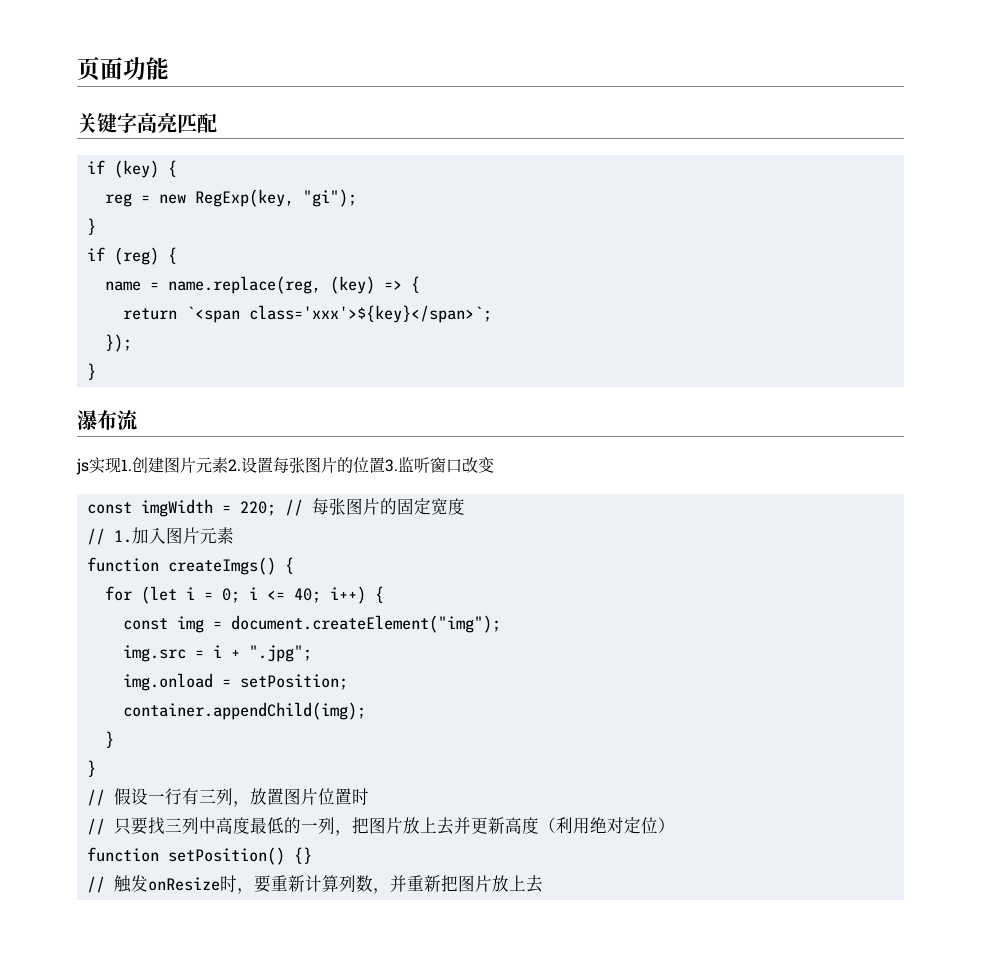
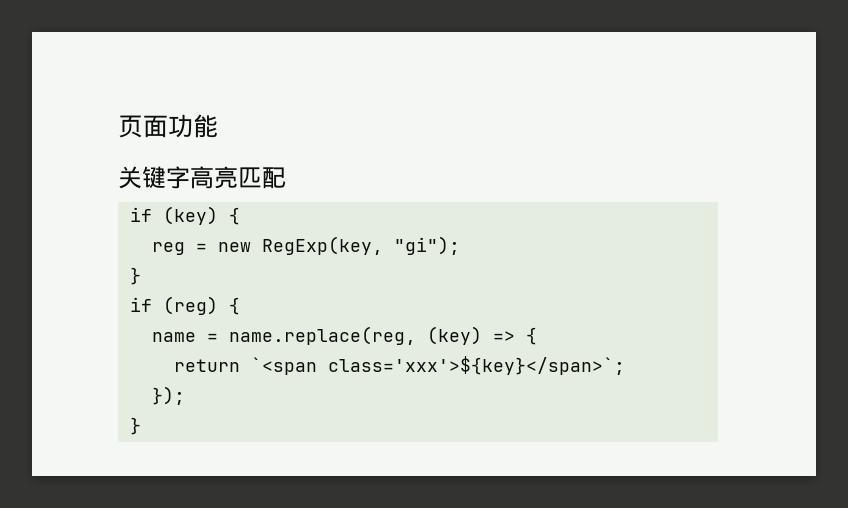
[77,410,138,430] [76,456,494,475] [86,498,465,517] [86,527,234,545] [86,557,294,575] [104,586,384,604] [122,615,501,633] [122,645,312,662] [122,673,348,691] [122,702,366,720] [104,731,114,748] [86,760,96,777] [86,788,369,807] [86,817,675,836] [86,847,312,865] [86,875,543,894] // 瀑布流 // js实现1.创建图片元素2.设置每张图片的位置3.监听窗口改变 // const imgWidth = 220; // 每张图片的固定宽度 // // 1.加入图片元素 // function createImgs() { // for (let i = 0; i <= 40; i++) { // const img = document.createElement("img"); // img.src = i + ".jpg"; // img.onload = setPosition; // container.appendChild(img); // } // } // // 假设一行有三列，放置图片位置时 // // 只要找三列中高度最低的一列，把图片放上去并更新高度（利用绝对定位） // function setPosition() {} // // 触发onResize时，要重新计算列数，并重新把图片放上去 -> (141, 426) none

